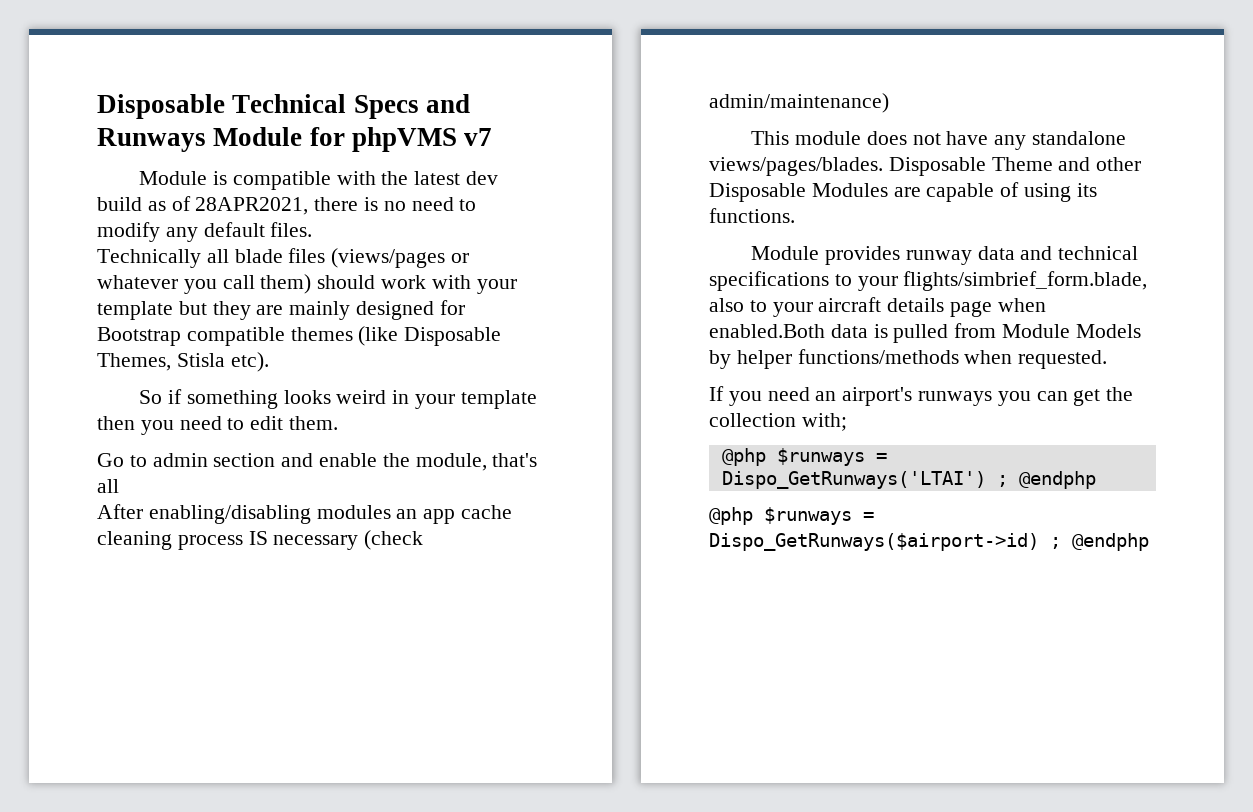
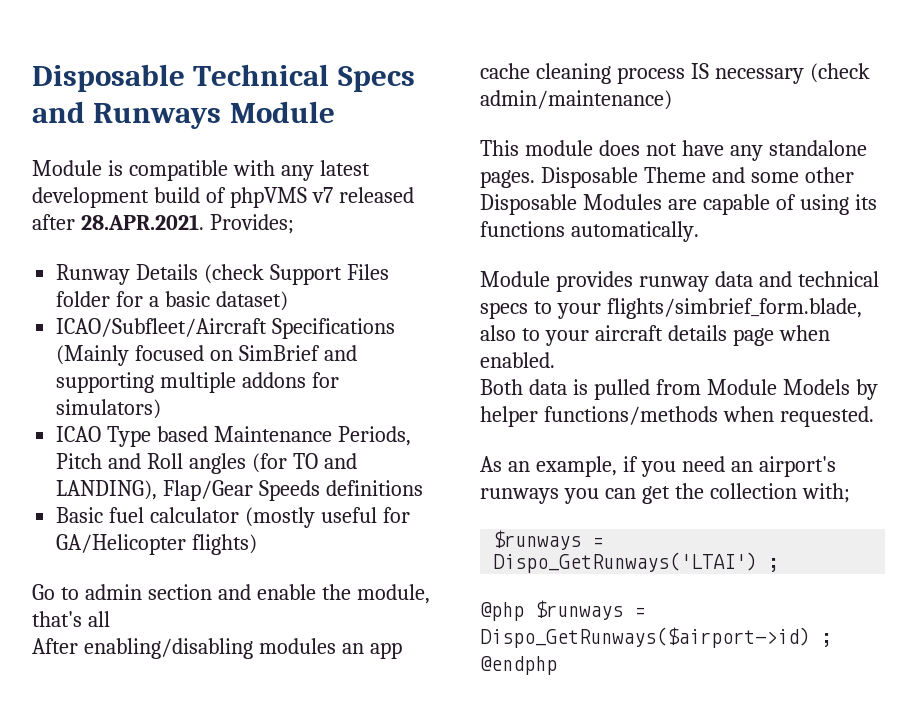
[309,127,493,152] for phpVMS v7 -> (335, 112) none
[381,171,498,185] [97,196,477,215] [97,222,313,242] [97,248,470,268] [97,274,517,294] [97,300,465,320] [97,326,502,346] [97,352,269,372] [139,389,537,409] [97,416,339,435] the latest dev build as of 28APR2021, there is no need to modify any default files. // Technically all blade files (views/pages or whatever you call them) should work with your template but they are mainly designed for Bootstrap compatible themes (like Disposable Themes, Stisla etc). // So if something looks weird in your template then you need to edit them. -> [280,160,370,181] [32,187,414,208] [32,214,294,234] [56,264,389,285] [56,291,288,311] [56,318,396,339] [56,345,357,366] [56,372,340,393] [56,399,162,419] [56,426,411,447] [56,453,357,474] [56,480,424,501] [56,507,410,528] [56,534,258,555] any latest development build of phpVMS v7 released after 28.APR.2021. Provides; // Runway Details (check Support Files folder for a basic dataset) // ICAO/Subfleet/Aircraft Specifications (Mainly focused on SimBrief and supporting multiple addons for simulators) // ICAO Type based Maintenance Periods, Pitch and Roll angles (for TO and LANDING), Flap/Gear Speeds definitions // Basic fuel calculator (mostly useful for GA/Helicopter flights)
[709,157,883,176] views/pages/blades. -> [480,170,535,188] pages.
(1091, 164) none -> [750,172,799,183] some
[709,208,795,223] functions. -> [480,221,699,242] functions automatically.
[709,271,829,291] specifications -> [480,302,528,319] specs
[709,324,825,338] enabled.Both -> [480,352,555,368] [480,379,523,395] enabled. // Both
[709,386,724,401] If -> [480,456,638,477] As an example, if
[721,448,766,466] @php -> (850, 493) none
[1018,471,1096,489] @endphp -> (780, 565) none

